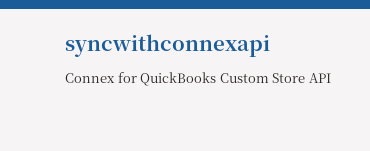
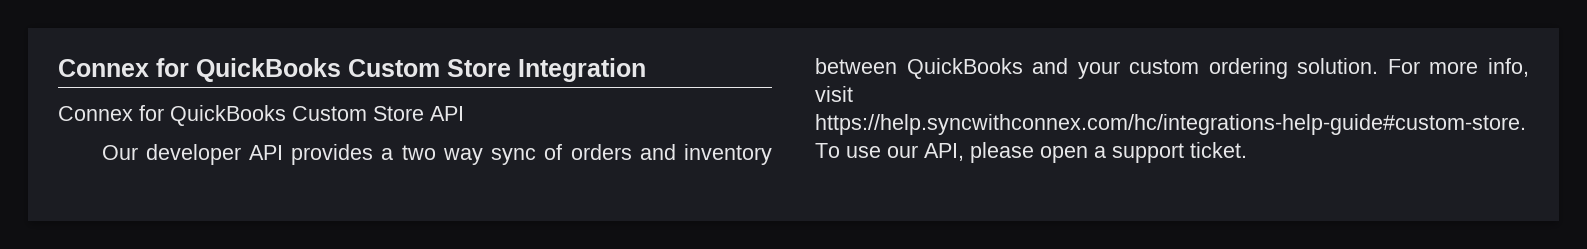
[65,34,270,57] syncwithconnexapi -> [58,58,646,82] Connex for QuickBooks Custom Store Integration
(331, 78) none -> [101,144,772,165] [815,58,1529,79] [815,86,853,102] [815,114,1526,135] [815,142,1247,163] // Our developer API provides a two way sync of orders and inventory between QuickBooks and your custom ordering solution. For more info, visit https://help.syncwithconnex.com/hc/integrations-help-guide#custom-store. To use our API, please open a support ticket.

